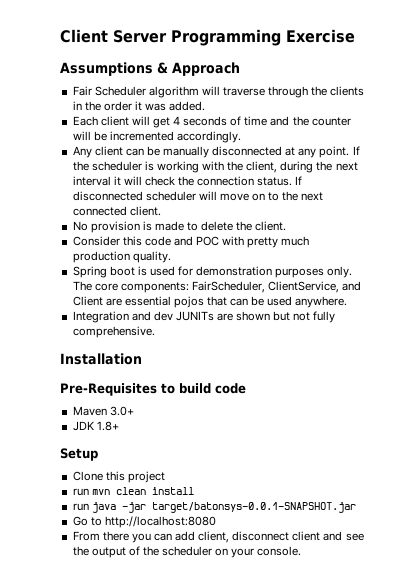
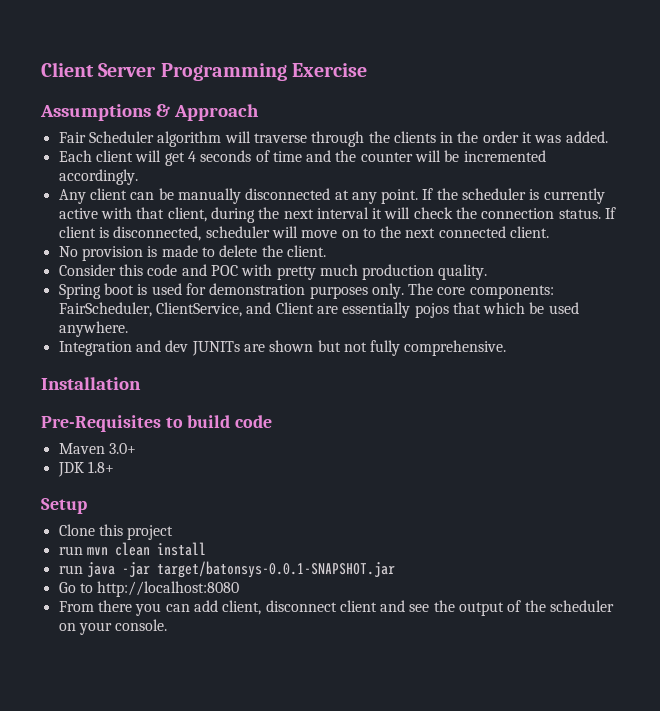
[156,161,244,173] working with the -> [543,188,605,204] [58,207,165,219] currently active with that
[72,191,143,201] disconnected -> [58,226,202,241] client is disconnected,
[124,296,171,306] essential -> [342,302,411,318] essentially
[230,298,249,306] can -> [483,302,526,314] which

